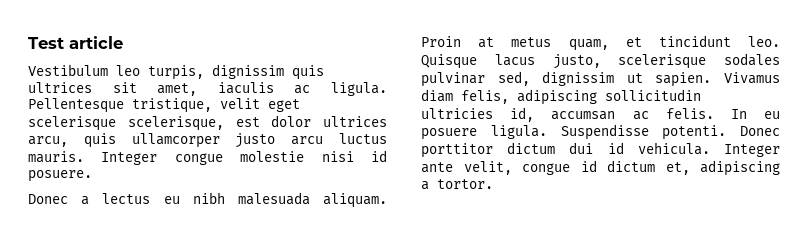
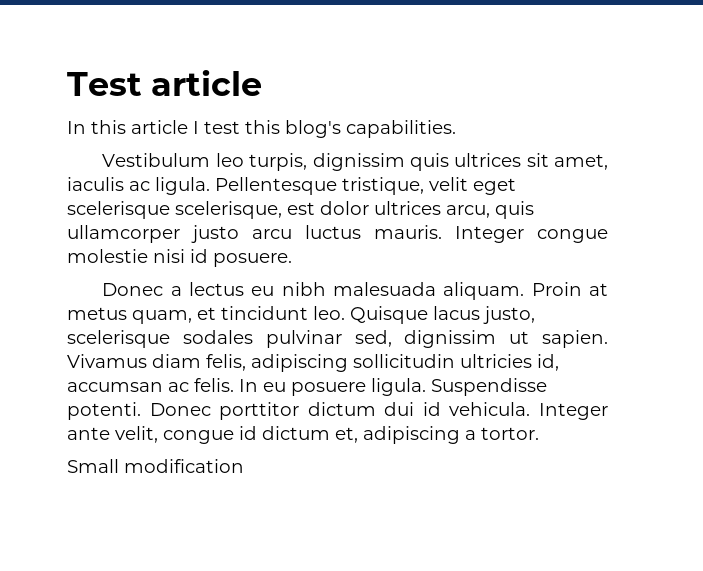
(123, 42) none -> [67,120,456,138] // In this article I test this blog's capabilities.
(493, 184) none -> [67,459,244,473] // Small modification

